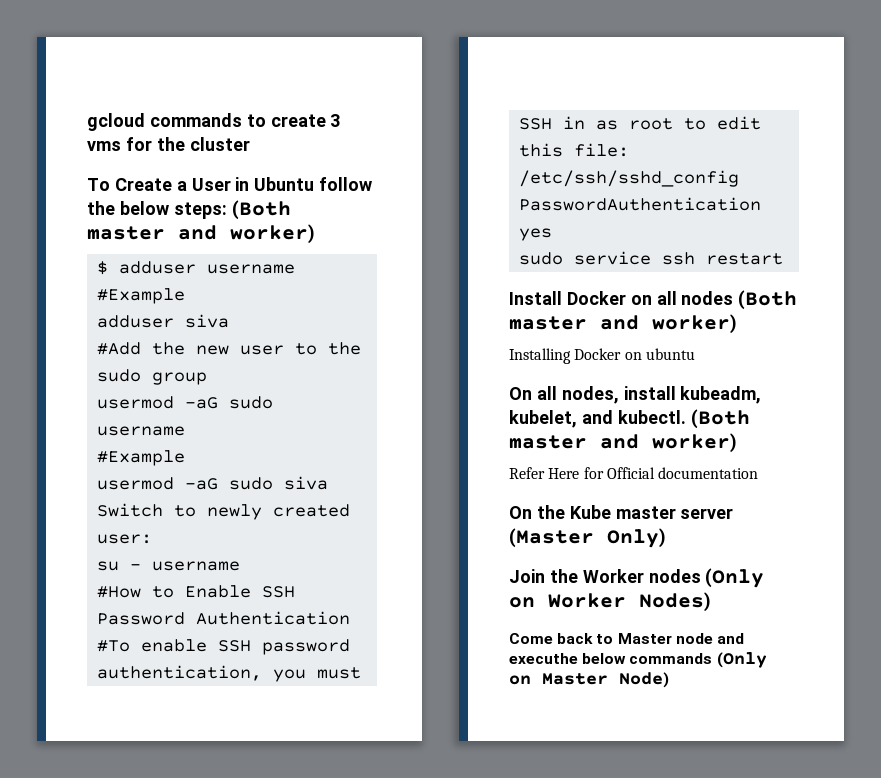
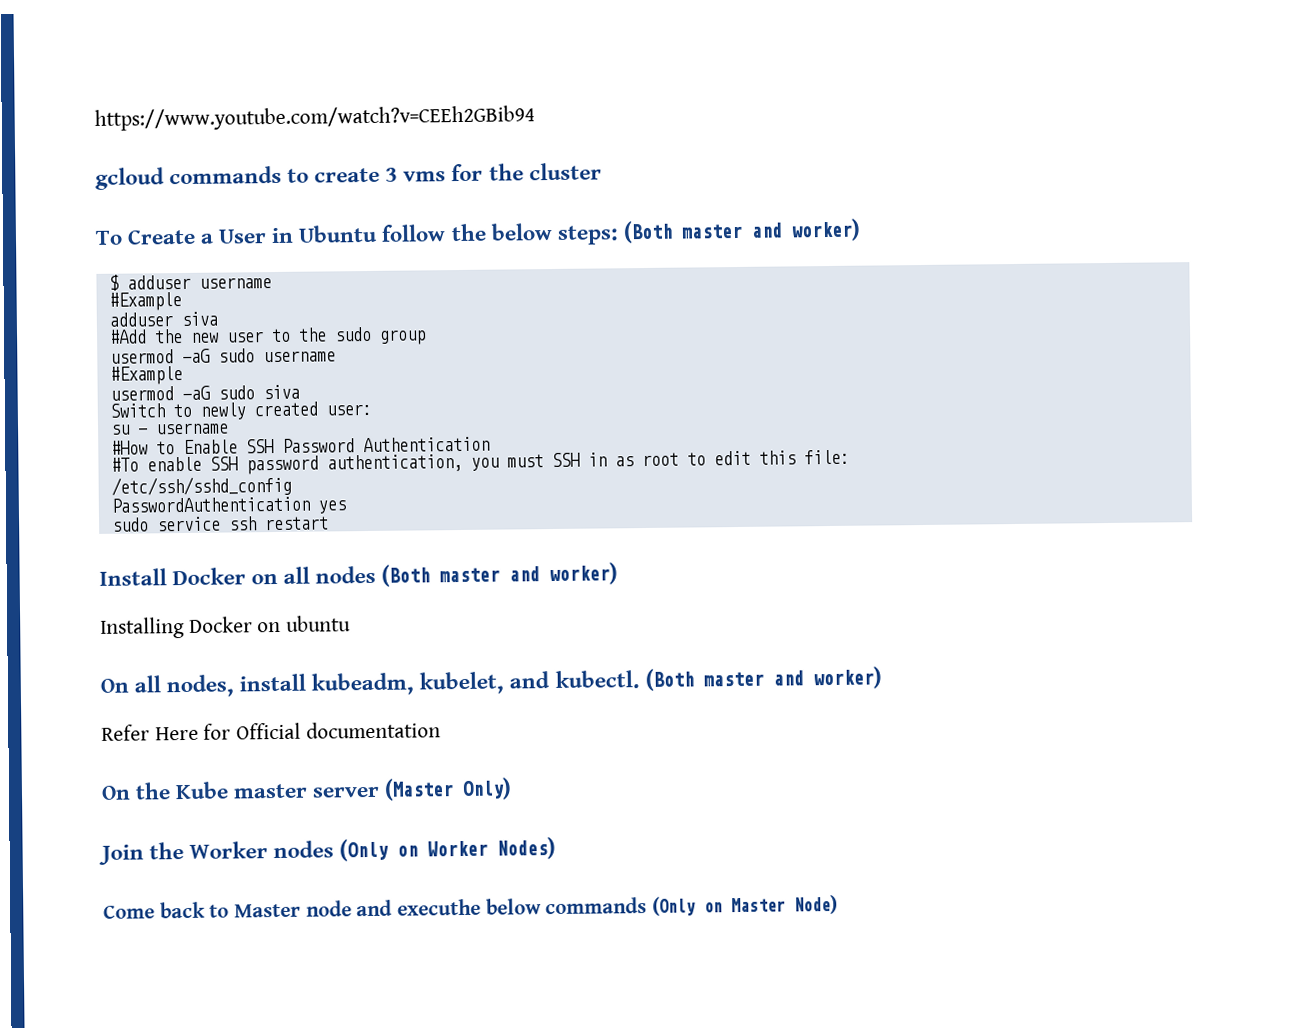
(87, 122) none -> [94,105,535,131] https://www.youtube.com/watch?v=CEEh2GBib94 //

